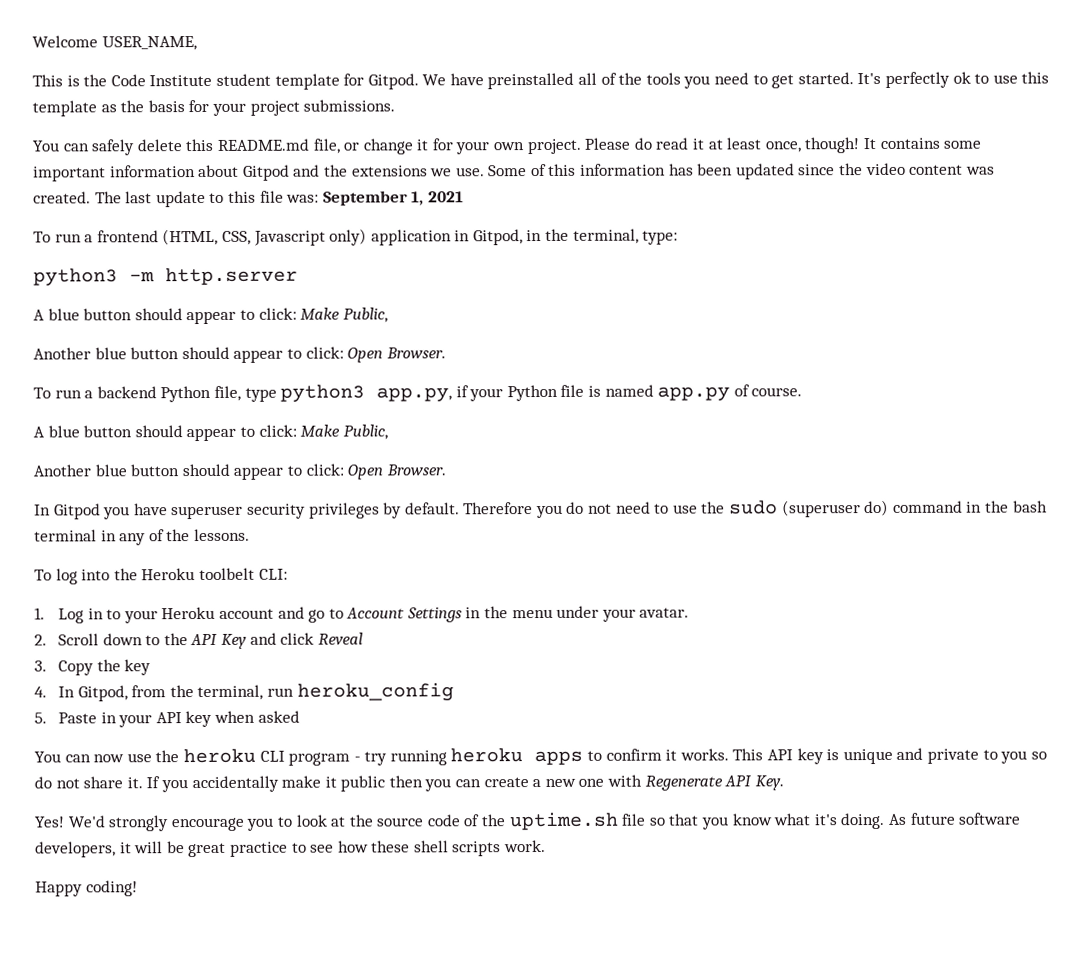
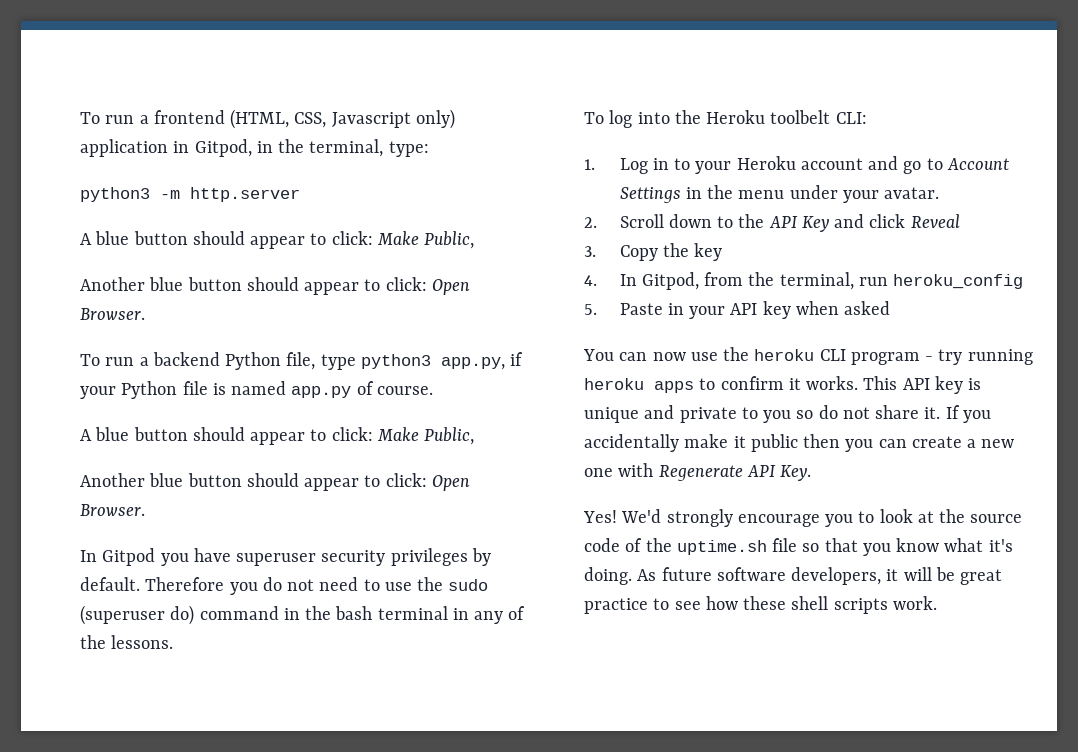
[32,35,197,51] [32,71,1050,90] [32,99,396,117] [32,137,982,156] [33,162,995,182] [33,190,464,208] Welcome USER_NAME, // This is the Code Institute student template for Gitpod. We have preinstalled all of the tools you need to get started. It's perfectly ok to use this template as the basis for your project submissions. // You can safely delete this README.md file, or change it for your own project. Please do read it at least once, though! It contains some important information about Gitpod and the extensions we use. Some of this information has been updated since the video content was created. The last update to this file was: September 1, 2021 // -> (80, 118) none
[35,880,138,897] // Happy coding! -> (937, 603) none

